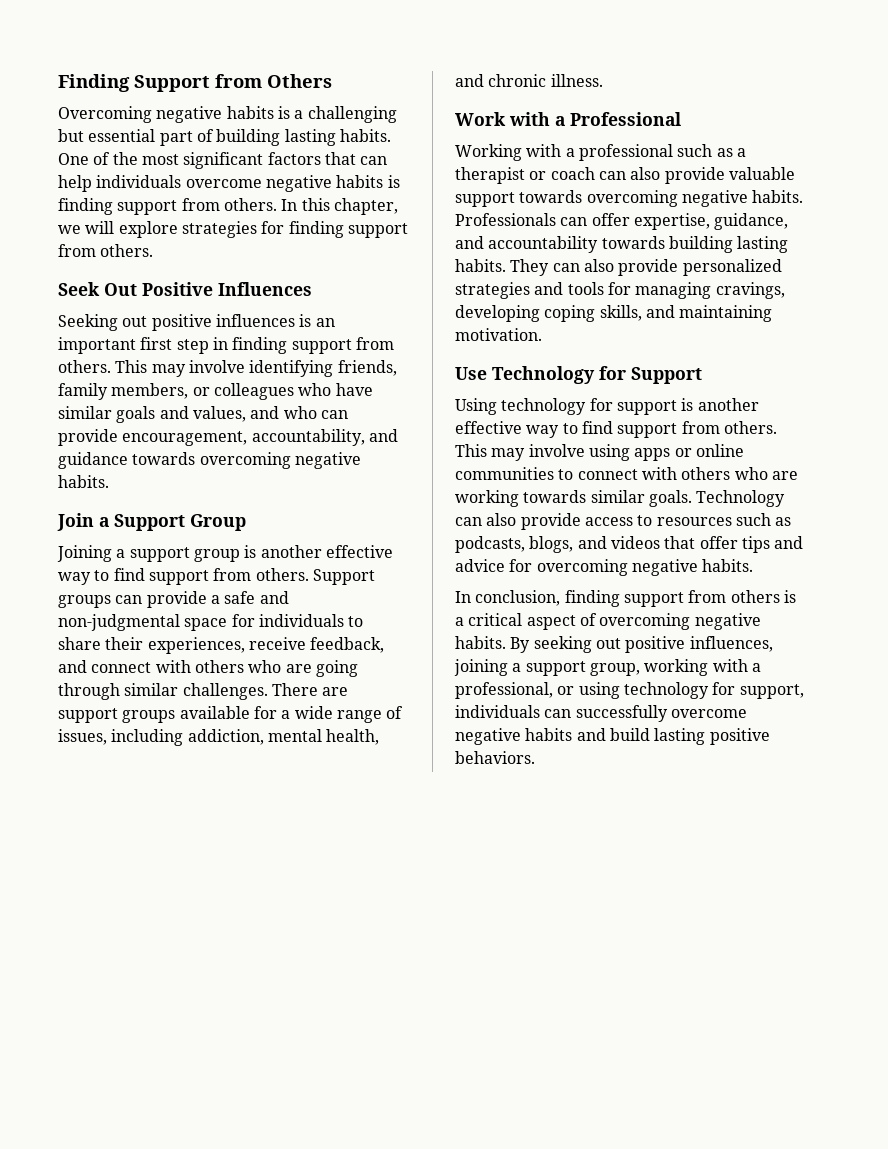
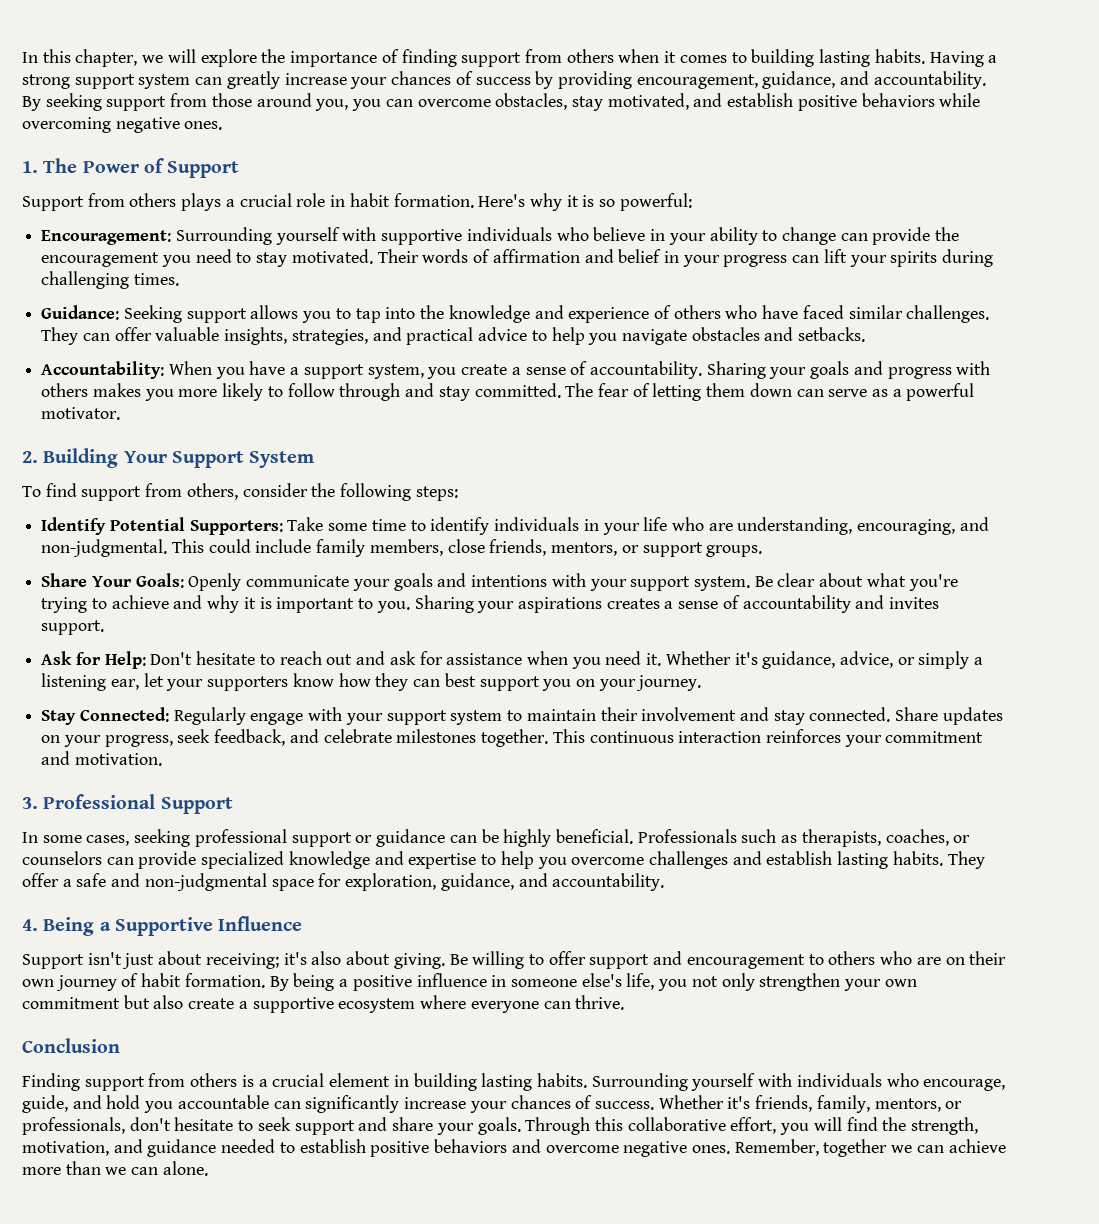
[58,74,332,92] [58,106,397,123] [58,129,391,146] [58,152,388,169] [58,175,400,192] [58,198,277,215] Finding Support from Others // Overcoming negative habits is a challenging but essential part of building lasting habits. One of the most significant factors that can help individuals overcome negative habits is finding support from others. -> (22, 57) none
[181,221,408,238] [58,244,154,257] [58,282,312,296] [58,314,335,331] [58,337,394,354] [58,360,397,377] [58,383,373,400] [58,406,348,423] [58,429,398,446] [58,452,361,469] [58,475,109,488] [57,513,246,531] [57,545,393,562] [58,568,375,585] [58,591,207,608] strategies for finding support from others. // Seek Out Positive Influences // Seeking out positive influences is an important first step in finding support from others. This may involve identifying friends, family members, or colleagues who have similar goals and values, and who can provide encouragement, accountability, and guidance towards overcoming negative habits. // Join a Support Group // Joining a support group is another effective way to find support from others. Support groups can provide -> [261,49,998,67] [22,71,986,89] [22,93,981,111] [22,117,223,133] [22,158,240,178] [22,193,692,211] [41,227,960,245] [41,249,994,267] [41,271,179,289] [41,305,990,323] [41,327,866,345] [41,361,991,379] [41,383,975,401] [41,407,121,420] [22,448,315,468] [22,483,458,501] [41,517,989,535] [41,539,763,557] [41,573,958,591] [41,595,940,613] [41,620,105,635] [41,651,984,669] [41,673,702,691] [41,707,1003,725] [41,729,984,747] [41,751,162,766] [22,794,233,814] [22,829,971,847] [22,851,985,869] [22,873,59,887] the importance of finding support from others when it comes to building lasting habits. Having a strong support system can greatly increase your chances of success by providing encouragement, guidance, and accountability. By seeking support from those around you, you can overcome obstacles, stay motivated, and establish positive behaviors while overcoming negative ones. // 1. The Power of Support // Support from others plays a crucial role in habit formation. Here's why it is so powerful: // Encouragement: Surrounding yourself with supportive individuals who believe in your ability to change can provide the encouragement you need to stay motivated. Their words of affirmation and belief in your progress can lift your spirits during challenging times. // Guidance: Seeking support allows you to tap into the knowledge and experience of others who have faced similar challenges. They can offer valuable insights, strategies, and practical advice to help you navigate obstacles and setbacks. // Accountability: When you have a support system, you create a sense of accountability. Sharing your goals and progress with others makes you more likely to follow through and stay committed. The fear of letting them down can serve as a powerful motivator. // 2. Building Your Support System // To find support from others, consider the following steps: // Identify Potential Supporters: Take some time to identify individuals in your life who are understanding, encouraging, and non-judgmental. This could include family members, close friends, mentors, or support groups. // Share Your Goals: Openly communicate your goals and intentions with your support system. Be clear about what you're trying to achieve and why it is important to you. Sharing your aspirations creates a sense of accountability and invites support. // Ask for Help: Don't hesitate to reach out and ask for assistance when you need it. Whether it's guidance, advice, or simply a listening ear, let your supporters know how they can best support you on your journey. // Stay Connected: Regularly engage with your support system to maintain their involvement and stay connected. Share updates on your progress, seek feedback, and celebrate milestones together. This continuous interaction reinforces your commitment and motivation. // 3. Professional Support // In some cases, seeking professional support or guidance can be highly beneficial. Professionals such as therapists, coaches, or counselors can provide specialized knowledge and expertise to help you overcome challenges and establish lasting habits. They offer
[258,614,364,627] [58,637,385,654] [58,660,358,677] [58,683,349,700] [58,706,404,723] [58,729,380,746] [455,74,603,87] [455,112,681,126] [455,144,746,161] [455,167,795,184] [455,190,804,207] [455,213,789,230] [455,236,789,253] [455,259,782,276] [455,282,785,299] [455,305,773,322] [455,328,542,341] [455,366,702,384] [455,398,759,415] [455,421,777,438] [455,444,744,461] [455,467,798,480] [455,490,786,507] [455,513,792,530] [455,536,804,553] [455,559,754,576] [455,590,620,607] individuals to share their experiences, receive feedback, and connect with others who are going through similar challenges. There are support groups available for a wide range of issues, including addiction, mental health, and chronic illness. // Work with a Professional // Working with a professional such as a therapist or coach can also provide valuable support towards overcoming negative habits. Professionals can offer expertise, guidance, and accountability towards building lasting habits. They can also provide personalized strategies and tools for managing cravings, developing coping skills, and maintaining motivation. // Use Technology for Support // Using technology for support is another effective way to find support from others. This may involve using apps or online communities to connect with others who are working towards similar goals. Technology can also provide access to resources such as podcasts, blogs, and videos that offer tips and advice for overcoming negative habits. // In conclusion, finding -> [345,873,665,891] [22,916,303,936] [22,951,1007,969] [22,973,917,991] [22,995,625,1013] [22,1038,120,1053] [22,1073,80,1091] exploration, guidance, and accountability. // 4. Being a Supportive Influence // Support isn't just about receiving; it's also about giving. Be willing to offer support and encouragement to others who are on their own journey of habit formation. By being a positive influence in someone else's life, you not only strengthen your own commitment but also create a supportive ecosystem where everyone can thrive. // Conclusion // Finding
[468,613,761,630] [455,636,773,653] [454,659,761,676] [455,682,804,699] [455,705,747,722] [455,728,770,745] [455,751,535,764] critical aspect of overcoming negative habits. By seeking out positive influences, joining a support group, working with a professional, or using technology for support, individuals can successfully overcome negative habits and build lasting positive behaviors. -> [272,1073,1006,1091] [22,1095,963,1113] [22,1117,979,1135] [22,1139,1006,1157] [22,1161,208,1176] crucial element in building lasting habits. Surrounding yourself with individuals who encourage, guide, and hold you accountable can significantly increase your chances of success. Whether it's friends, family, mentors, or professionals, don't hesitate to seek support and share your goals. Through this collaborative effort, you will find the strength, motivation, and guidance needed to establish positive behaviors and overcome negative ones. Remember, together we can achieve more than we can alone.

